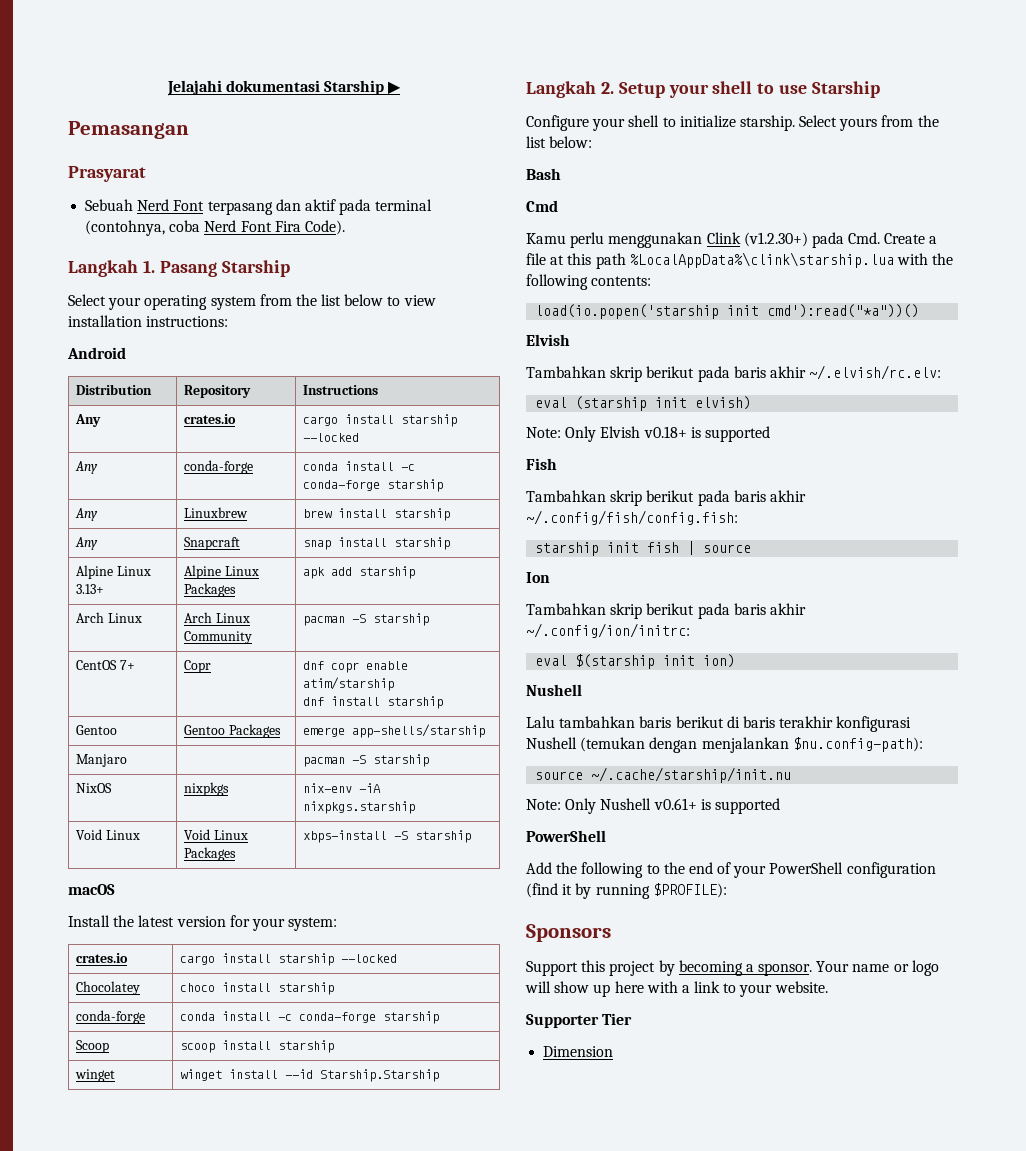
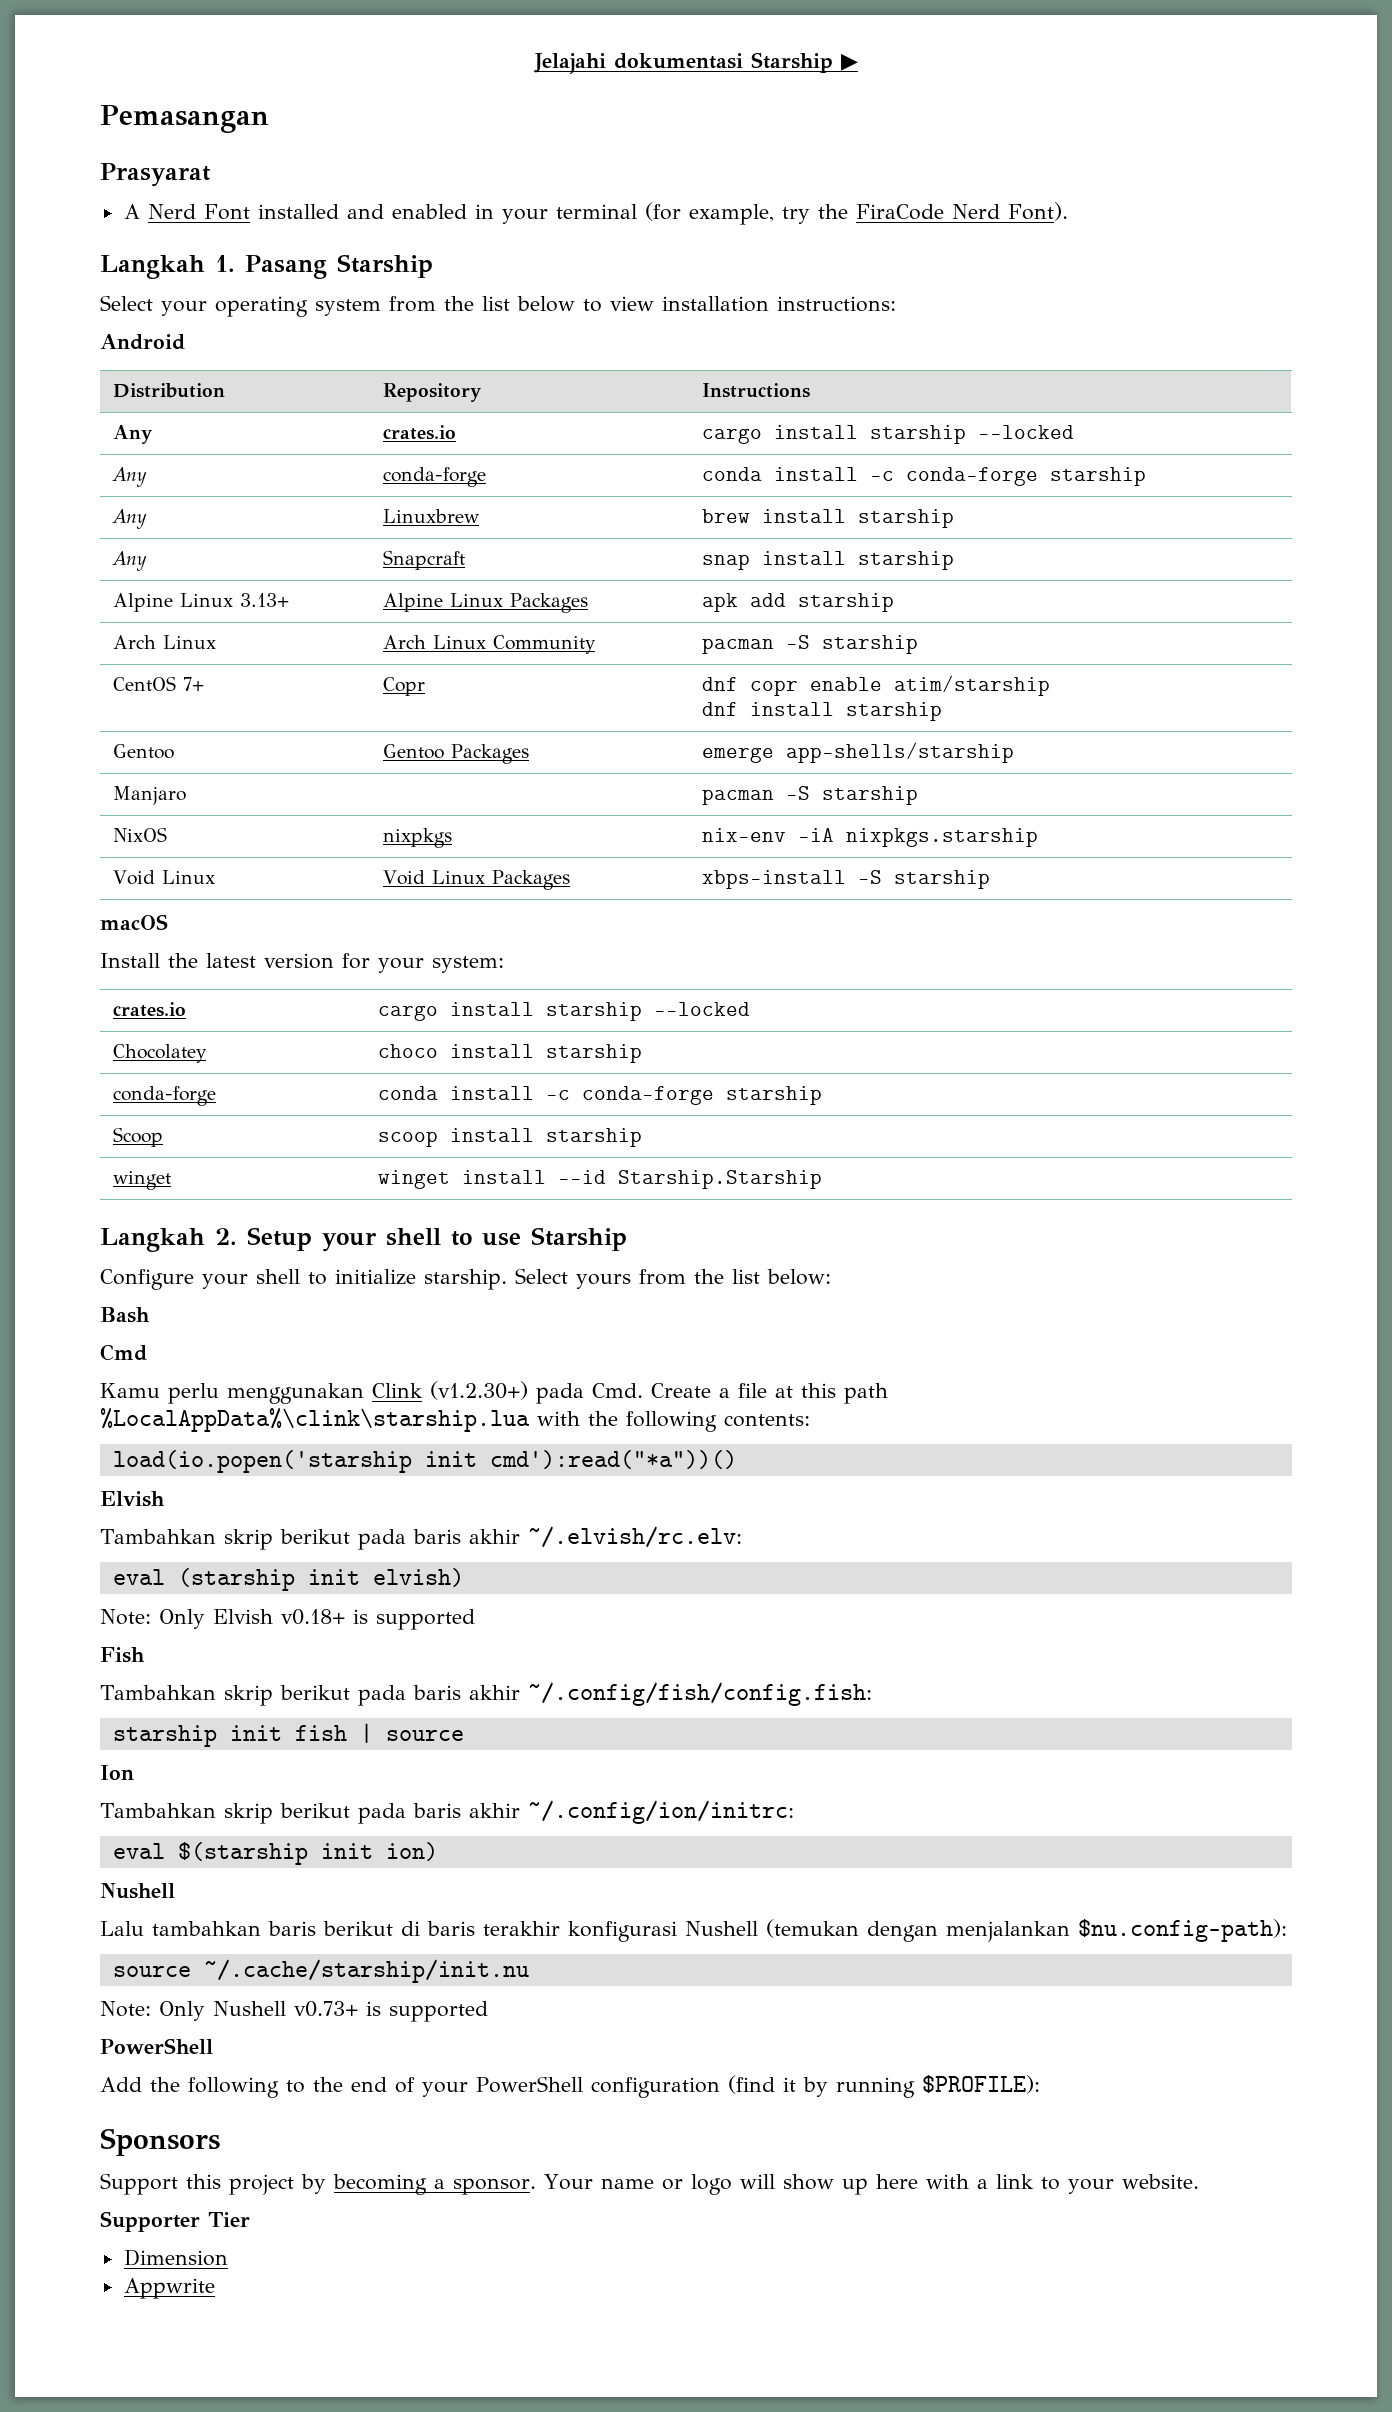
[85,199,433,215] [85,220,345,236] Sebuah Nerd Font terpasang dan aktif pada terminal (contohnya, coba Nerd Font Fira Code). -> [123,202,1068,225] A Nerd Font installed and enabled in your terminal (for example, try the FiraCode Nerd Font).
[653,798,697,810] v0.61+ -> [294,2001,358,2017] v0.73+
(614, 1051) none -> [123,2278,215,2299] // Appwrite

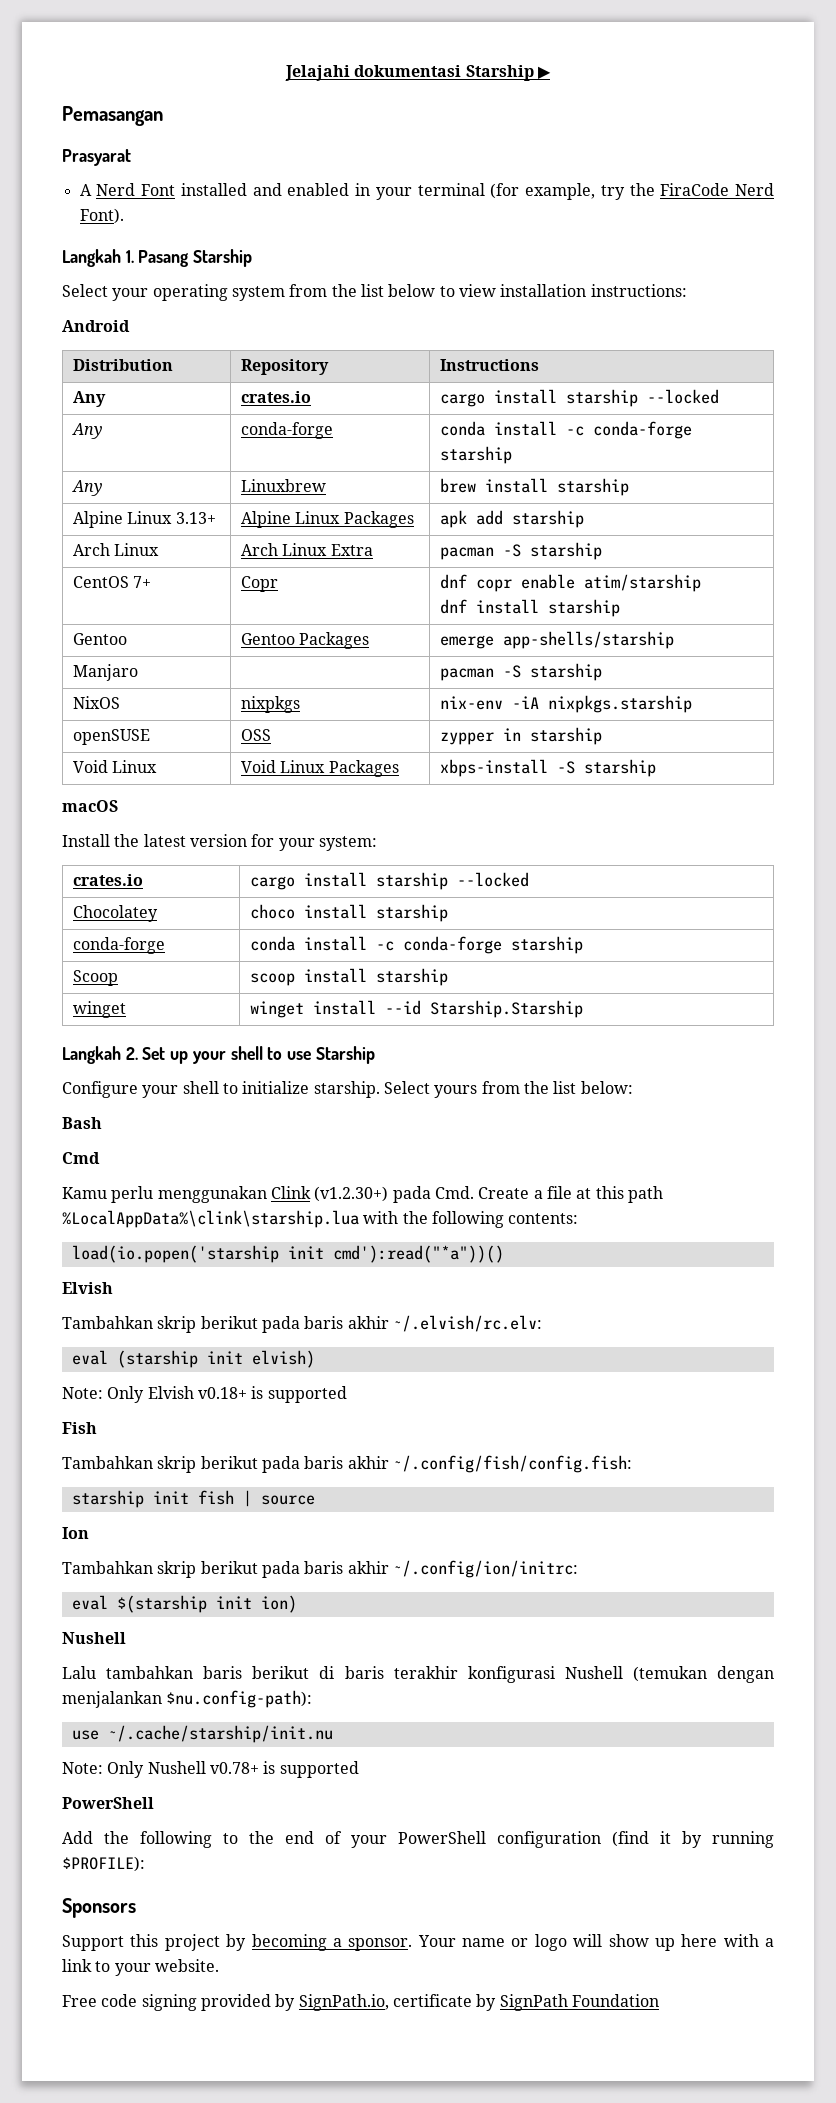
[112,551,148,571] [383,550,466,570] [702,551,955,570] // Any | Snapcraft | snap install starship -> (629, 487) none
[493,635,597,654] Community -> [330,544,373,556] Extra
(1039, 837) none -> [72,729,150,745] [240,729,271,741] [439,727,602,745] // openSUSE | OSS | zypper in starship
[247,1227,312,1251] Setup -> [142,1047,189,1064] Set up
[112,1966,191,1977] source -> [71,1730,99,1740] use
[294,2001,358,2017] v0.73+ -> [209,1762,259,1774] v0.78+
[100,2211,250,2232] [123,2249,228,2266] [123,2278,215,2299] Supporter Tier // Dimension // Appwrite -> [62,1994,659,2011] Free code signing provided by SignPath.io, certificate by SignPath Foundation

